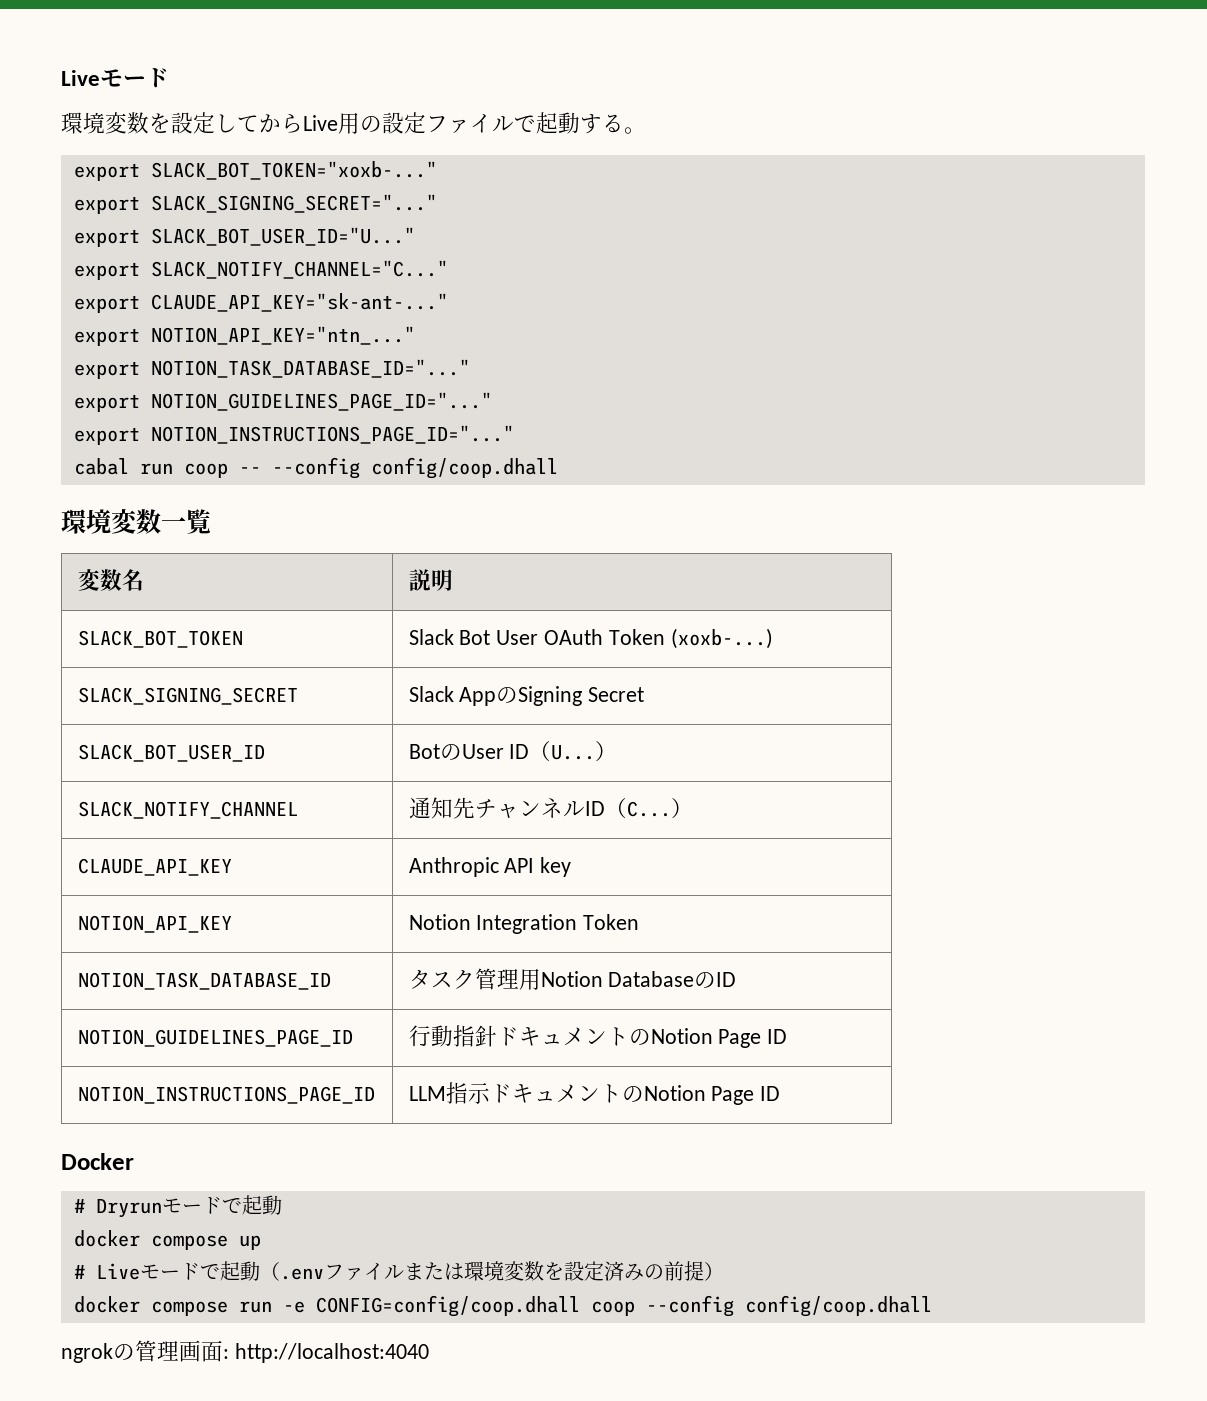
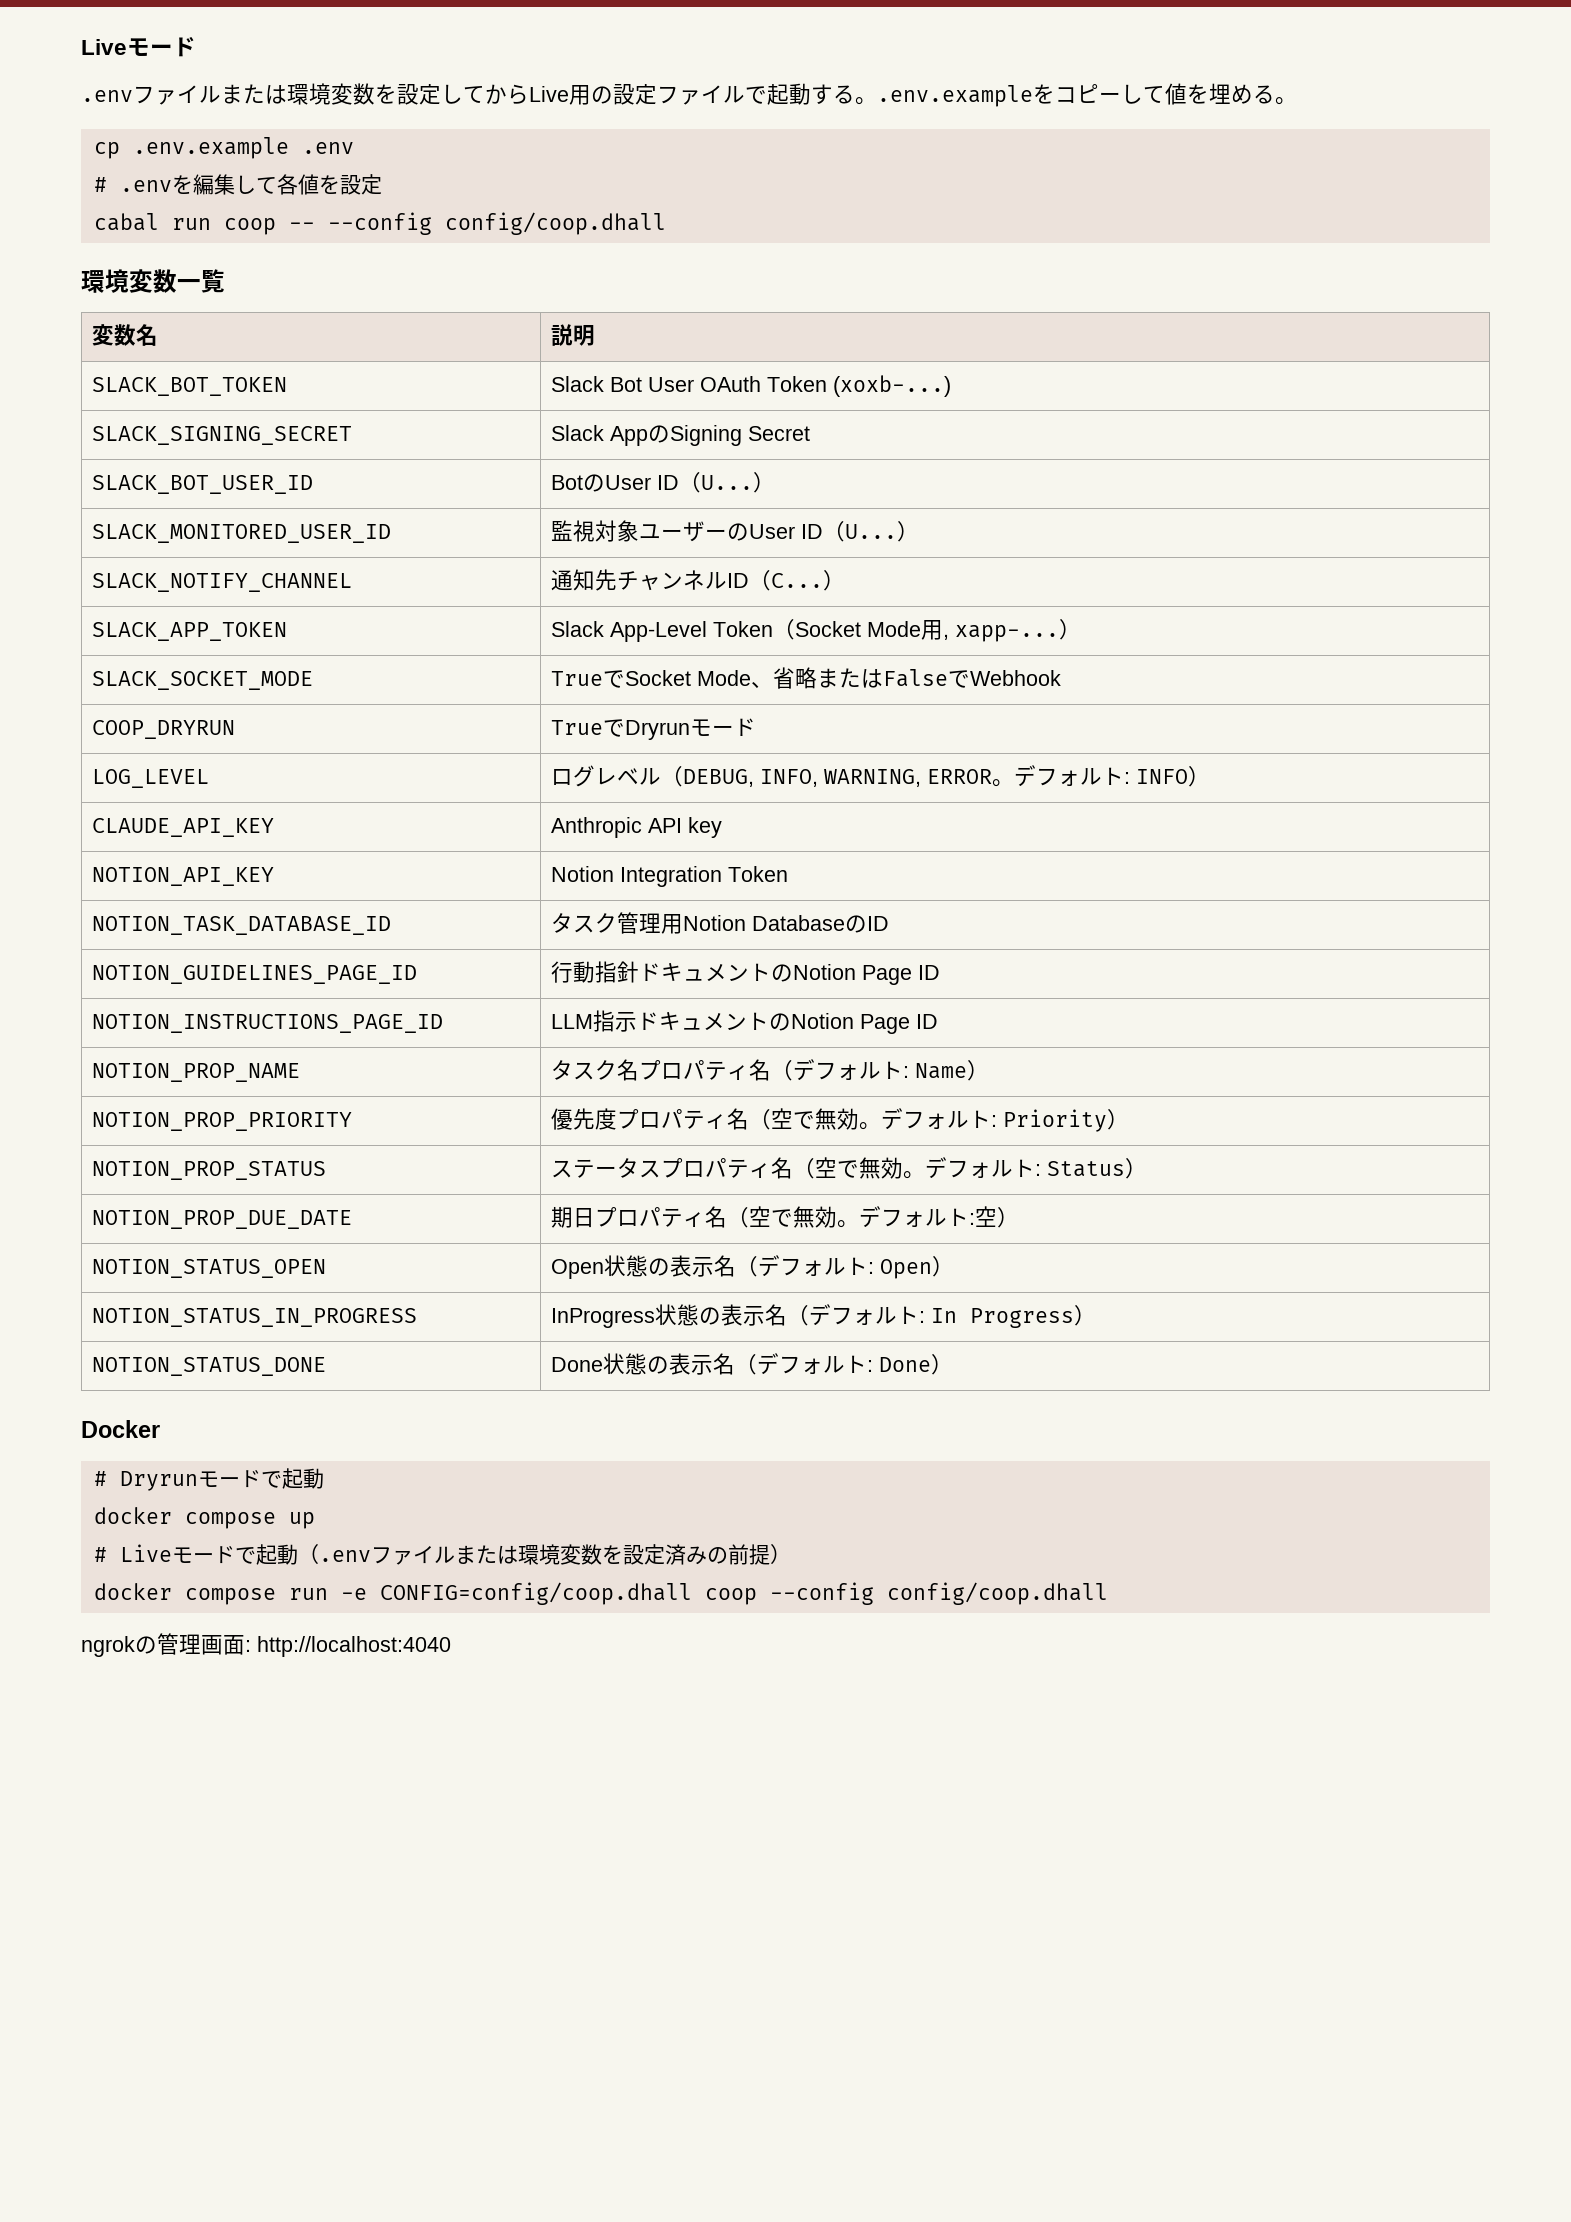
(169, 78) none -> [81,84,287,105] .envファイルまたは
[73,161,437,181] [73,194,437,214] [73,227,415,247] [73,260,448,280] [73,293,448,313] [73,326,415,346] [73,359,470,379] [73,392,492,412] [73,425,514,445] // export SLACK_BOT_TOKEN="xoxb-..." // export SLACK_SIGNING_SECRET="..." // export SLACK_BOT_USER_ID="U..." // export SLACK_NOTIFY_CHANNEL="C..." // export CLAUDE_API_KEY="sk-ant-..." // export NOTION_API_KEY="ntn_..." // export NOTION_TASK_DATABASE_ID="..." // export NOTION_GUIDELINES_PAGE_ID="..." // export NOTION_INSTRUCTIONS_PAGE_ID="..." -> [877,83,1297,107] [93,137,354,159] [93,174,382,195] .env.exampleをコピーして値を埋める。 // cp .env.example .env // # .envを編集して各値を設定
(618, 751) none -> [91,524,391,543] [550,520,919,542] // SLACK_MONITORED_USER_ID | 監視対象ユーザーのUser ID（U...）
(693, 808) none -> [91,622,287,641] [550,619,1081,642] [91,671,313,690] [550,667,1061,689] [91,720,235,739] [550,718,756,740] [91,769,209,788] [550,765,1210,787] // SLACK_APP_TOKEN | Slack App-Level Token（Socket Mode用, xapp-...） // SLACK_SOCKET_MODE | TrueでSocket Mode、省略またはFalseでWebhook // COOP_DRYRUN | TrueでDryrunモード // LOG_LEVEL | ログレベル（DEBUG, INFO, WARNING, ERROR。デフォルト: INFO）
(781, 1093) none -> [91,1063,300,1082] [550,1059,989,1081] [91,1112,352,1131] [550,1108,1129,1132] [91,1161,326,1180] [550,1157,1147,1179] [91,1210,352,1229] [550,1206,1019,1228] [91,1259,326,1278] [550,1255,954,1279] [91,1308,417,1327] [550,1304,1096,1328] [91,1357,326,1376] [550,1353,953,1375] // NOTION_PROP_NAME | タスク名プロパティ名（デフォルト: Name） // NOTION_PROP_PRIORITY | 優先度プロパティ名（空で無効。デフォルト: Priority） // NOTION_PROP_STATUS | ステータスプロパティ名（空で無効。デフォルト: Status） // NOTION_PROP_DUE_DATE | 期日プロパティ名（空で無効。デフォルト:空） // NOTION_STATUS_OPEN | Open状態の表示名（デフォルト: Open） // NOTION_STATUS_IN_PROGRESS | InProgress状態の表示名（デフォルト: In Progress） // NOTION_STATUS_DONE | Done状態の表示名（デフォルト: Done）

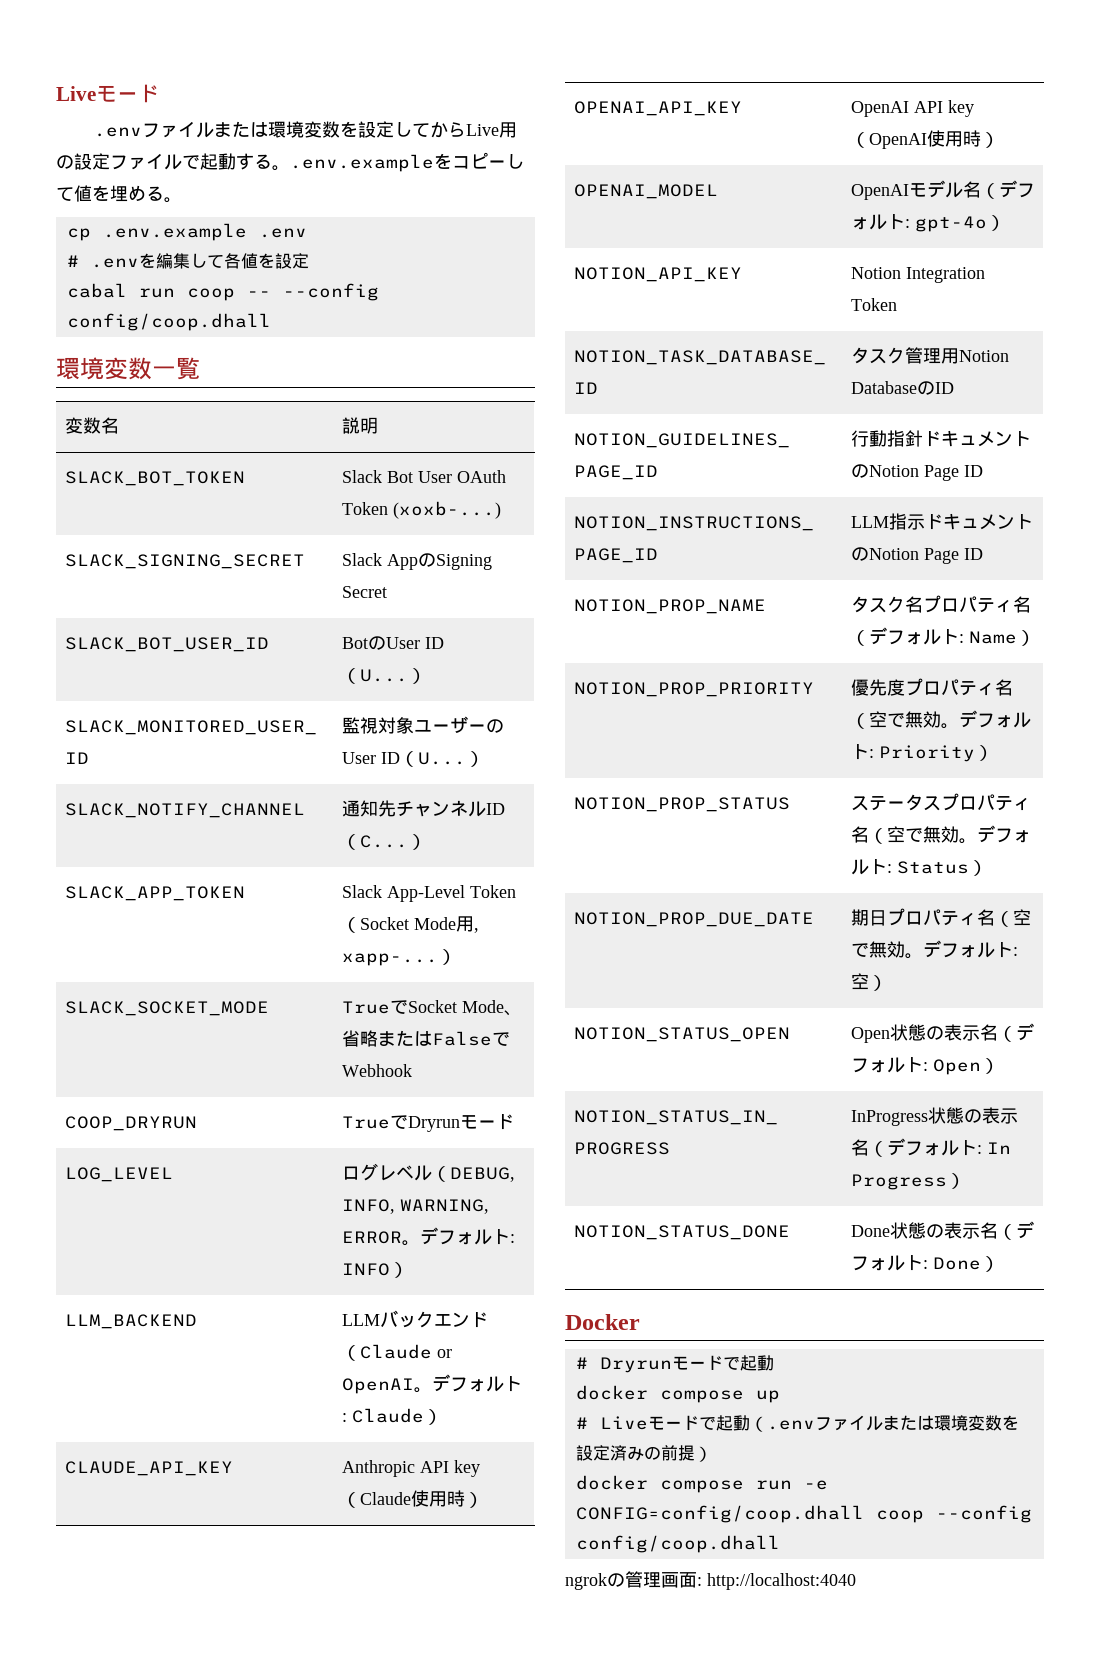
[91,818,274,837] [550,817,722,838] CLAUDE_API_KEY | Anthropic API key -> [64,1314,197,1329] [341,1310,488,1328] [341,1344,452,1361] [341,1374,522,1394] [341,1408,442,1425] [64,1461,233,1476] [341,1460,480,1477] [341,1490,483,1508] [573,101,742,116] [850,100,974,117] [850,130,999,149] [573,184,718,199] [850,180,1035,200] [850,214,1005,232] LLM_BACKEND | LLMバックエンド（Claude or OpenAI。デフォルト: Claude） // CLAUDE_API_KEY | Anthropic API key（Claude使用時） // OPENAI_API_KEY | OpenAI API key（OpenAI使用時） // OPENAI_MODEL | OpenAIモデル名（デフォルト: gpt-4o）

